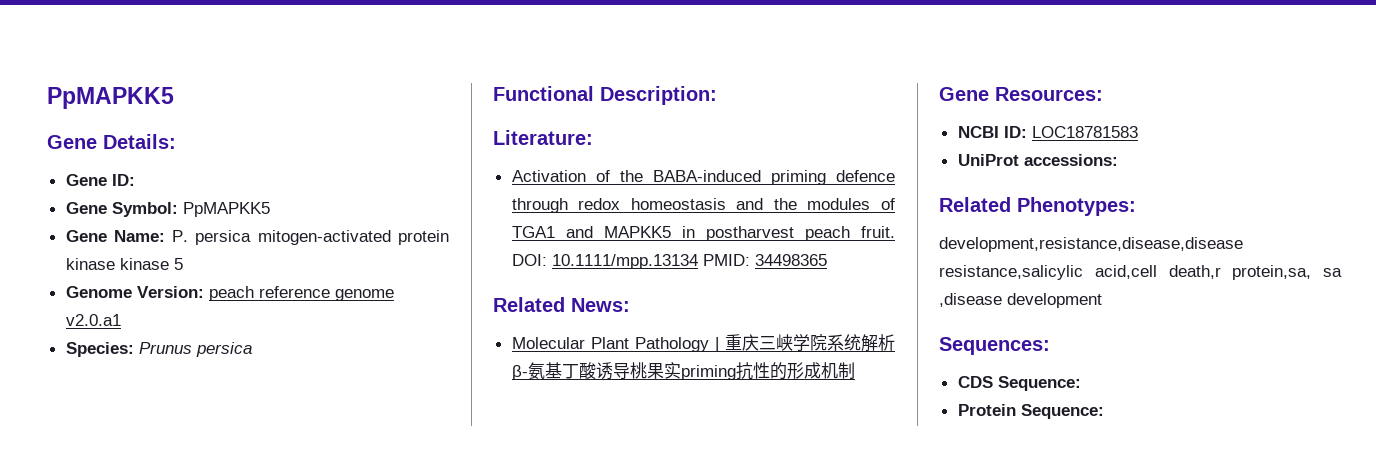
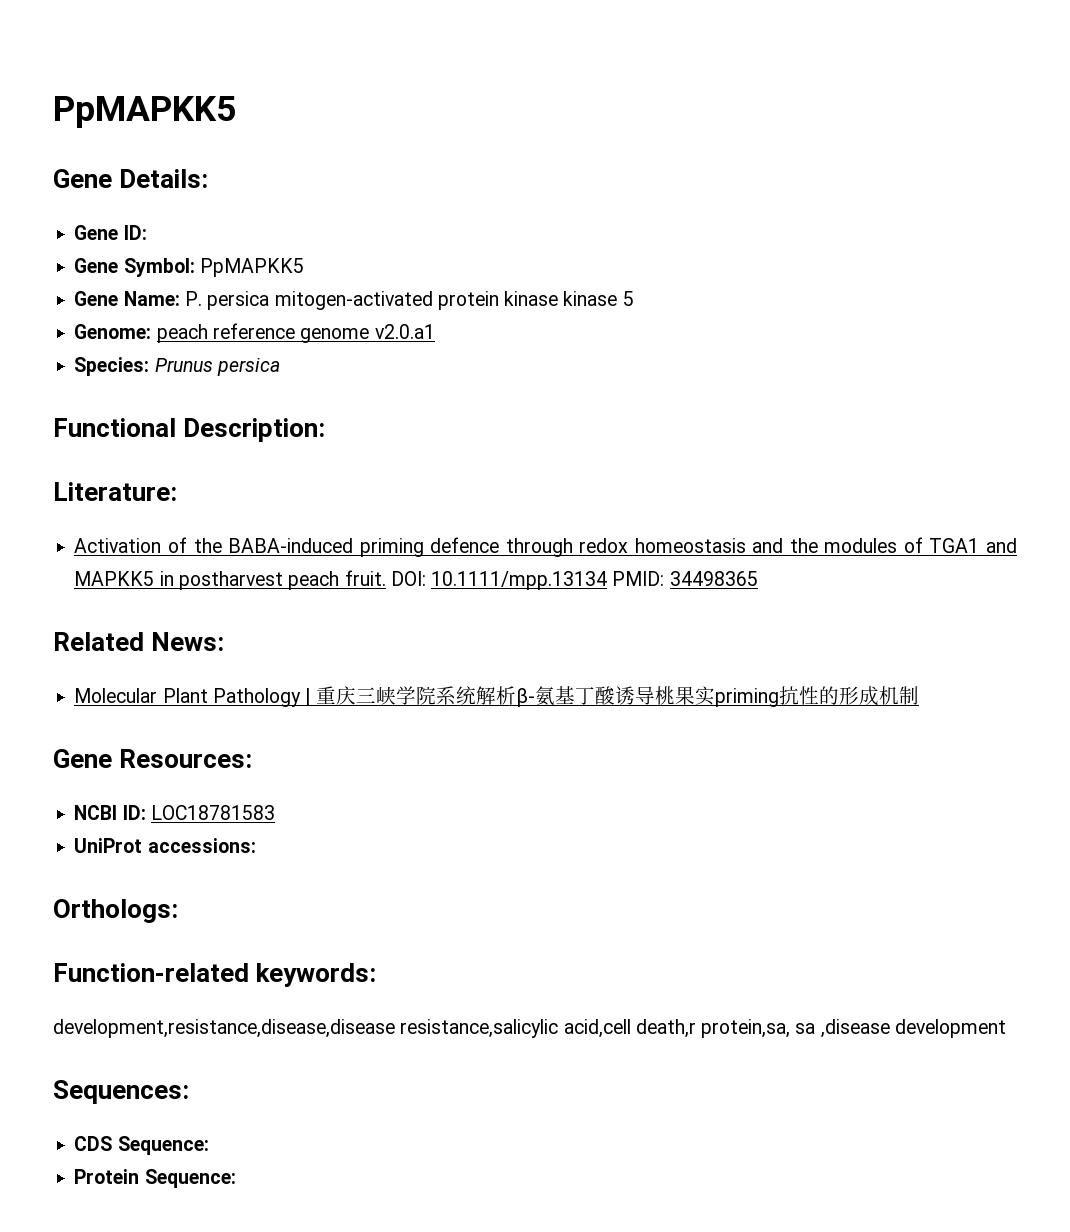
[65,286,204,298] Genome Version: -> [74,324,152,339] Genome:
[939,197,1136,216] Related Phenotypes: -> [53,899,178,923] [53,963,377,987] Orthologs: // Function-related keywords:

